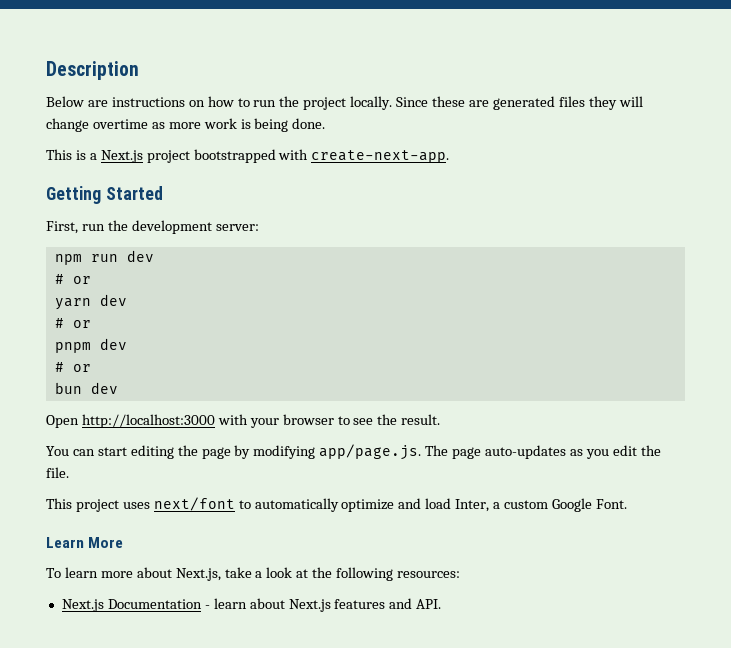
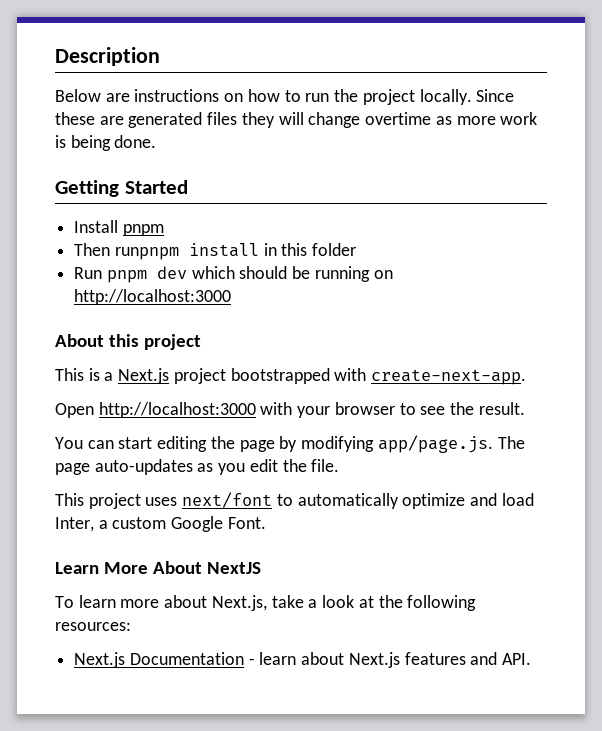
(326, 123) none -> [55,180,188,197] [74,220,164,236] [74,243,357,260] [74,266,393,283] [74,289,232,305] [55,334,202,350] // Getting Started // Install pnpm // Then runpnpm install in this folder // Run pnpm dev which should be running on http://localhost:3000 // About this project
[46,186,163,204] [46,220,259,234] [54,250,154,265] [54,274,91,284] [54,294,127,310] [54,318,91,328] [54,338,127,353] [54,362,91,372] [54,382,118,394] // Getting Started // First, run the development server: // npm run dev // # or // yarn dev // # or // pnpm dev // # or // bun dev -> (527, 377) none
(124, 542) none -> [153,561,262,574] About NextJS

